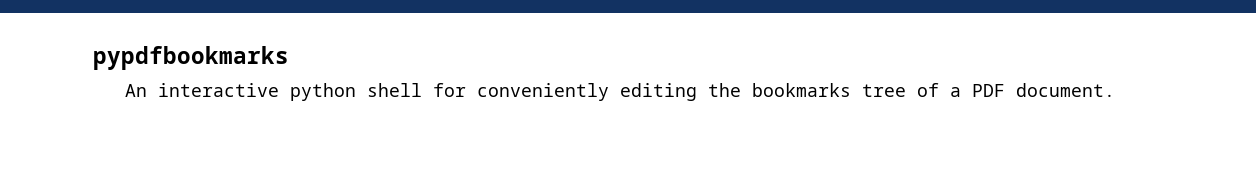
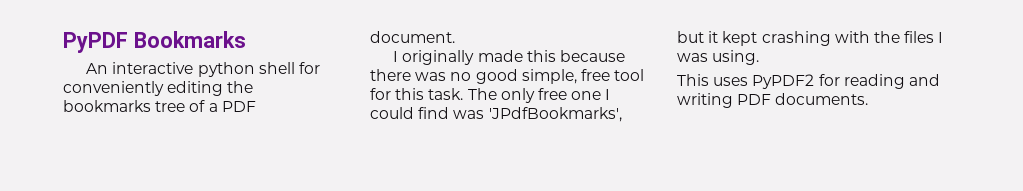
[93,46,289,70] pypdfbookmarks -> [63,31,246,53] PyPDF Bookmarks
(1116, 90) none -> [393,50,625,65] [370,69,645,84] [370,88,611,103] [370,107,622,122] [677,31,944,46] [677,50,760,65] [677,74,940,89] [677,93,869,108] // I originally made this because there was no good simple, free tool for this task. The only free one I could find was 'JPdfBookmarks', but it kept crashing with the files I was using. // This uses PyPDF2 for reading and writing PDF documents.

